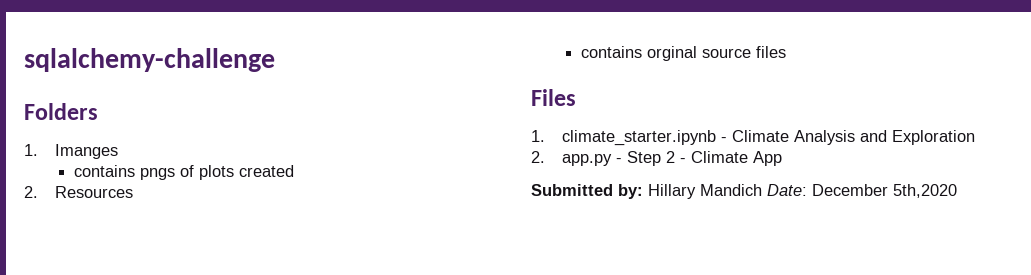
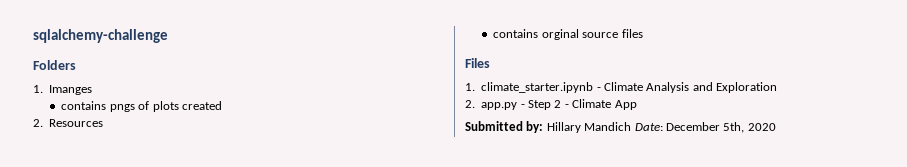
[893,184,957,198] 5th,2020 -> [723,122,776,133] 5th, 2020

